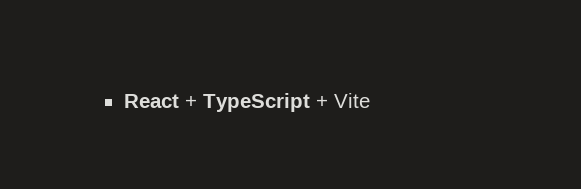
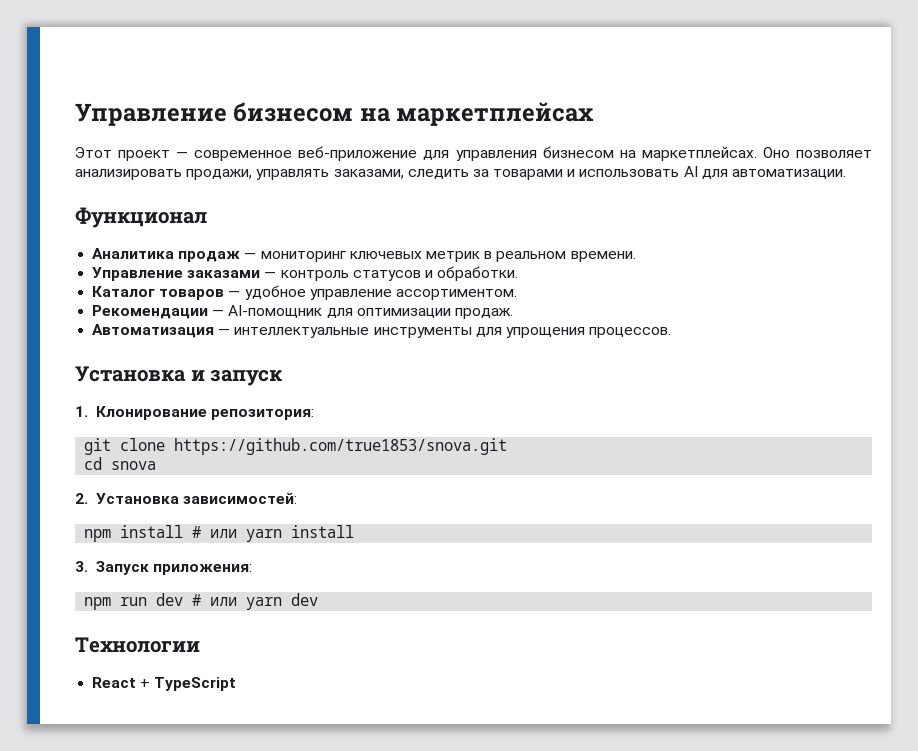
(123, 101) none -> [75,102,595,126] [75,146,872,161] [75,166,847,180] [75,207,207,228] [92,248,636,262] [92,266,519,281] [92,285,517,300] [92,305,513,319] [92,324,672,338] [75,366,283,386] [75,406,314,420] [84,438,508,455] [84,457,157,470] [75,492,297,504] [84,525,355,542] [75,561,252,575] [84,593,319,610] [75,637,200,653] Управление бизнесом на маркетплейсах // Этот проект — современное веб-приложение для управления бизнесом на маркетплейсах. Оно позволяет анализировать продажи, управлять заказами, следить за товарами и использовать AI для автоматизации. // Функционал // Аналитика продаж — мониторинг ключевых метрик в реальном времени. // Управление заказами — контроль статусов и обработки. // Каталог товаров — удобное управление ассортиментом. // Рекомендации — AI-помощник для оптимизации продаж. // Автоматизация — интеллектуальные инструменты для упрощения процессов. // Установка и запуск // 1. Клонирование репозитория: // git clone https://github.com/true1853/snova.git // cd snova // 2. Установка зависимостей: // npm install # или yarn install // 3. Запуск приложения: // npm run dev # или yarn dev // Технологии //
[315,93,370,108] + Vite -> (237, 684) none

